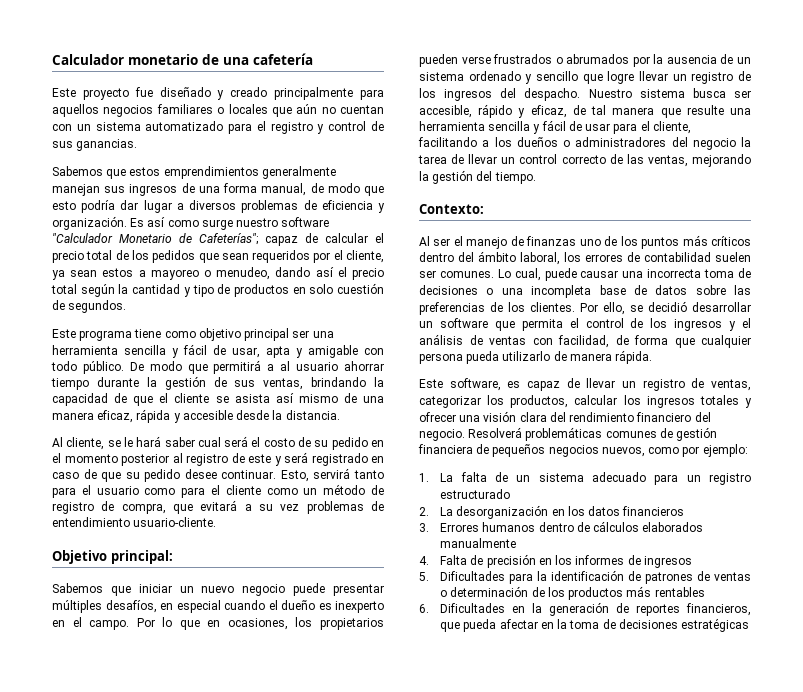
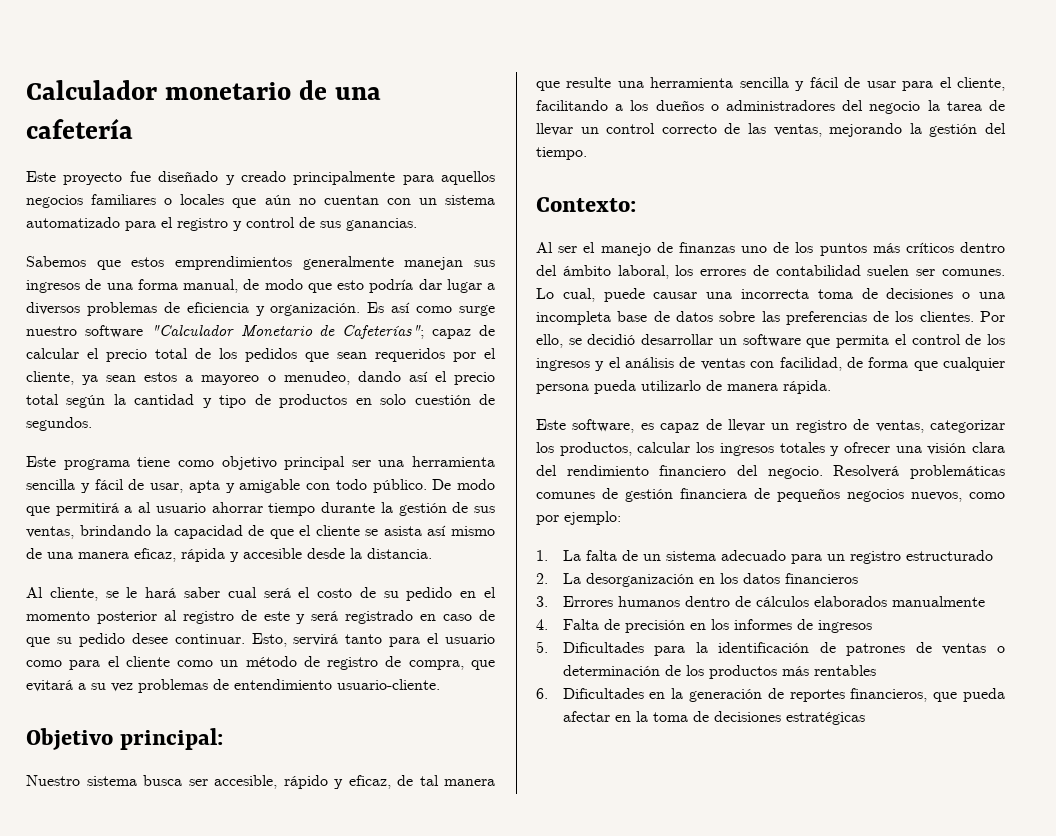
[52,583,384,596] [52,600,384,613] [52,617,384,630] [419,54,751,67] [419,71,751,84] [419,88,581,101] Sabemos que iniciar un nuevo negocio puede presentar múltiples desafíos, en especial cuando el dueño es inexperto en el campo. Por lo que en ocasiones, los propietarios pueden verse frustrados o abrumados por la ausencia de un sistema ordenado y sencillo que logre llevar un registro de los ingresos del despacho. -> (224, 739) none

